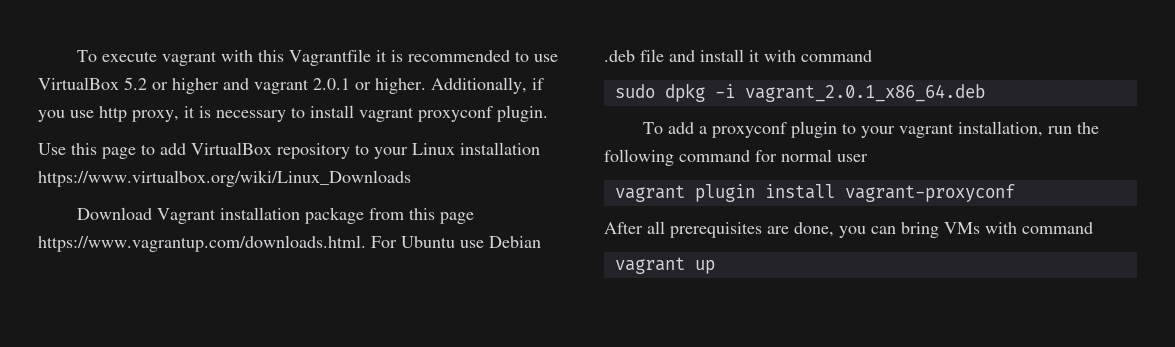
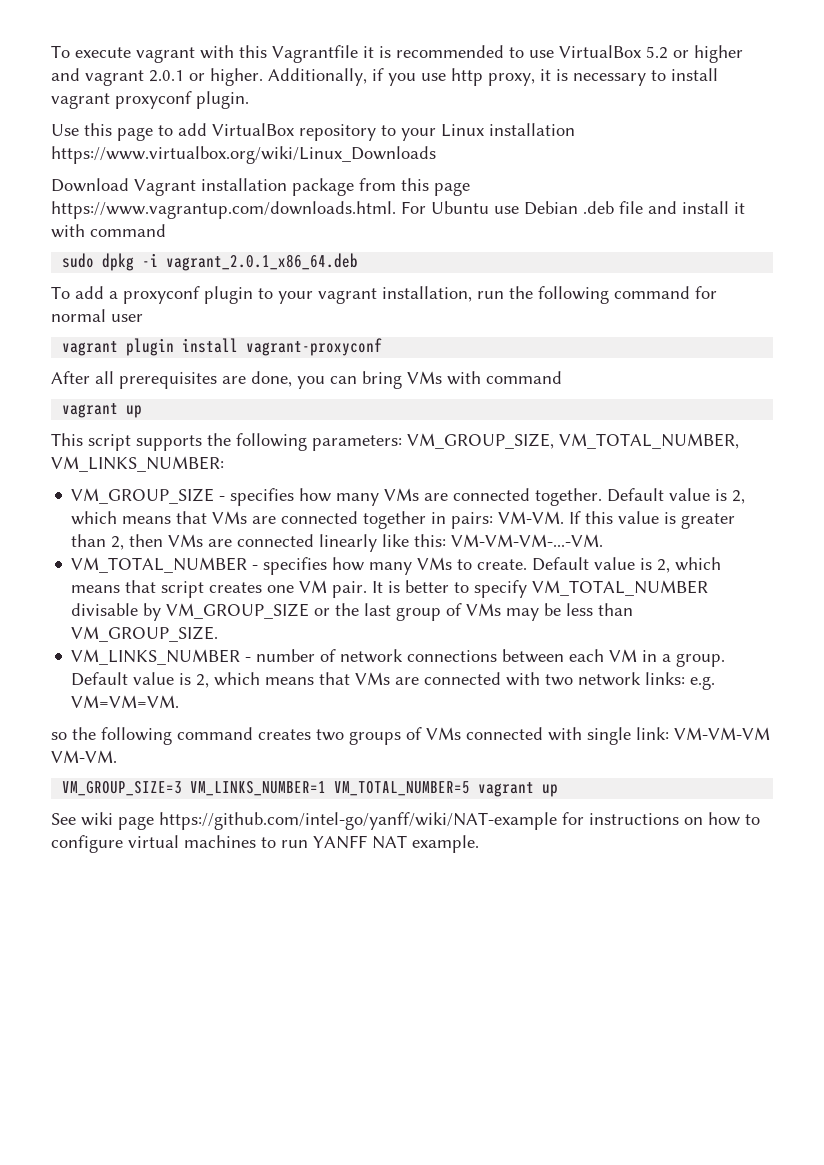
(715, 267) none -> [51,433,739,451] [51,456,224,472] [71,488,746,506] [71,511,736,529] [71,534,604,552] [71,557,722,575] [71,580,709,598] [71,603,634,621] [71,626,219,642] [71,649,726,667] [71,672,716,690] [71,695,180,708] [51,727,770,745] [51,750,117,763] [62,781,559,797] [51,812,760,830] [51,835,479,853] // This script supports the following parameters: VM_GROUP_SIZE, VM_TOTAL_NUMBER, VM_LINKS_NUMBER: // VM_GROUP_SIZE - specifies how many VMs are connected together. Default value is 2, which means that VMs are connected together in pairs: VM-VM. If this value is greater than 2, then VMs are connected linearly like this: VM-VM-VM-...-VM. // VM_TOTAL_NUMBER - specifies how many VMs to create. Default value is 2, which means that script creates one VM pair. It is better to specify VM_TOTAL_NUMBER divisable by VM_GROUP_SIZE or the last group of VMs may be less than VM_GROUP_SIZE. // VM_LINKS_NUMBER - number of network connections between each VM in a group. Default value is 2, which means that VMs are connected with two network links: e.g. VM=VM=VM. // so the following command creates two groups of VMs connected with single link: VM-VM-VM VM-VM. // VM_GROUP_SIZE=3 VM_LINKS_NUMBER=1 VM_TOTAL_NUMBER=5 vagrant up // See wiki page https://github.com/intel-go/yanff/wiki/NAT-example for instructions on how to configure virtual machines to run YANFF NAT example.

